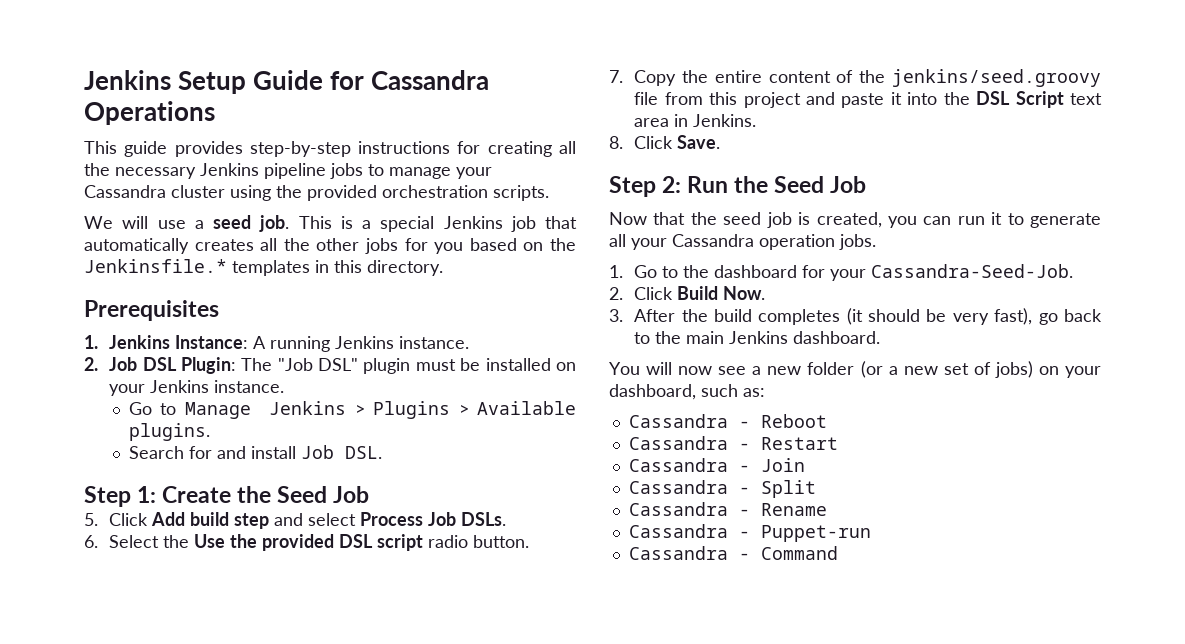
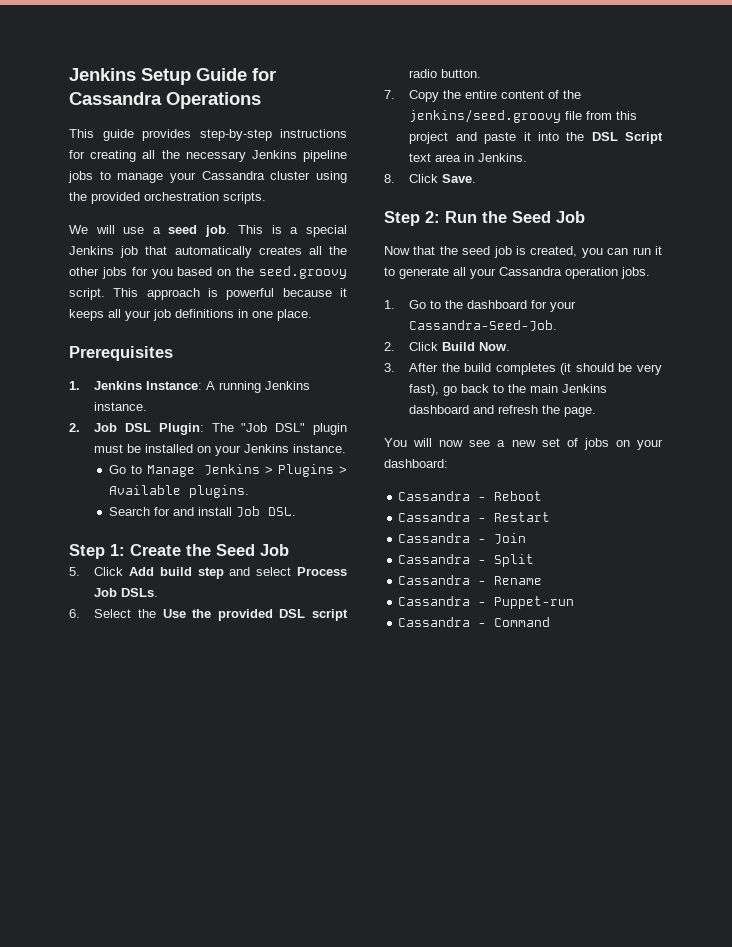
[84,259,443,276] Jenkinsfile.* templates in this directory. -> [259,266,347,279] [69,288,347,300] [69,309,312,321] seed.groovy script. This approach is powerful because it keeps all your job definitions in one place.
[793,331,881,344] dashboard. -> [409,405,597,417] dashboard and refresh the page.
[807,361,938,378] folder (or a new -> (536, 443) none
[994,361,1101,378] [609,384,765,400] jobs) on your dashboard, such as: -> [583,438,663,450] [384,459,448,468] jobs on your dashboard:

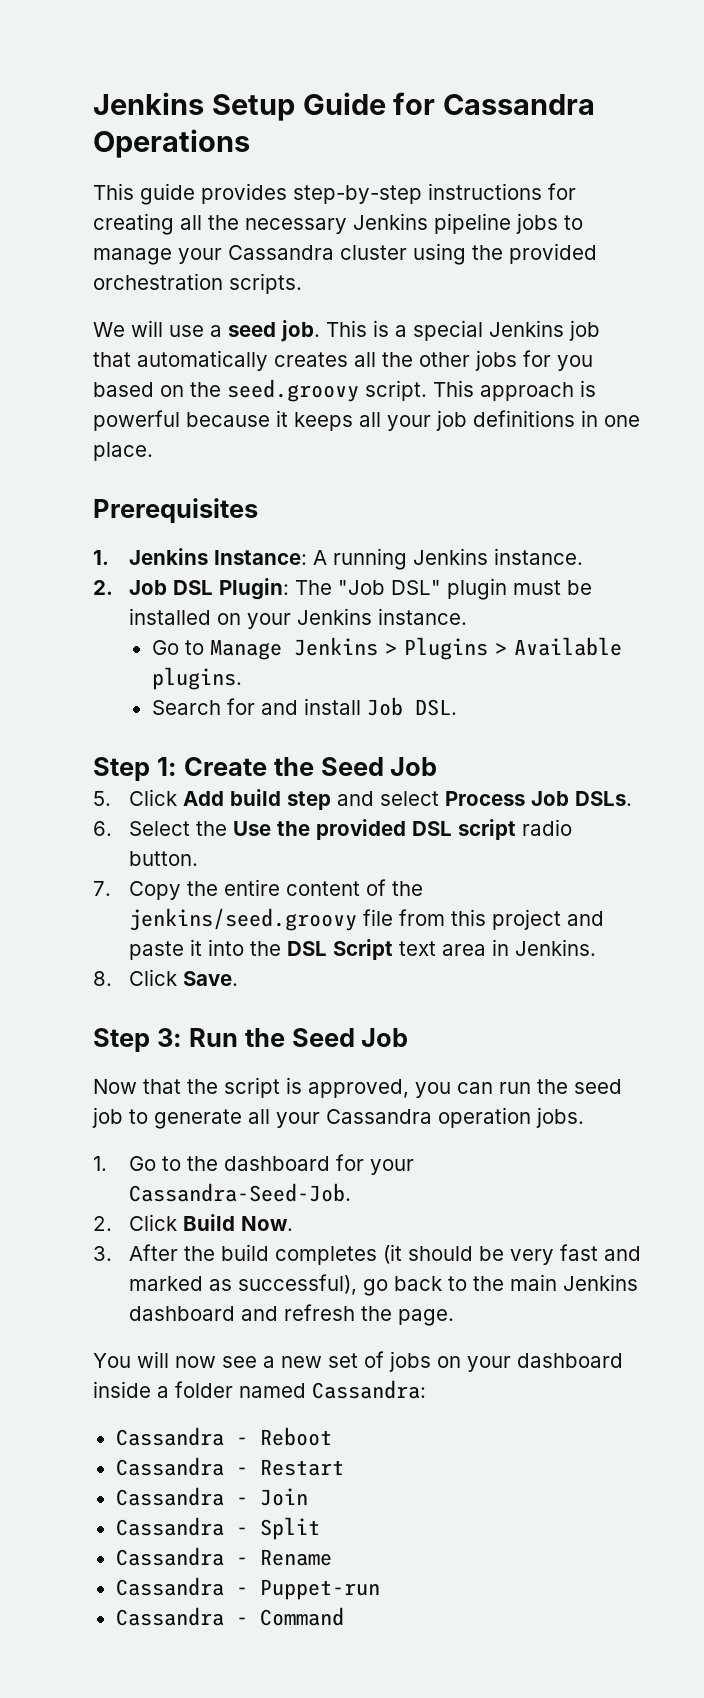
[425,211,440,223] 2: -> [156,1028,182,1047] 3:
[462,246,662,258] seed job is created, you can run it -> [224,1077,622,1098] [92,1107,123,1128] script is approved, you can run the seed job
[409,384,440,396] fast), -> [560,1244,642,1261] [129,1274,358,1295] fast and marked as successful),
[384,459,448,468] dashboard: -> [517,1353,623,1368] [93,1380,426,1399] dashboard inside a folder named Cassandra:

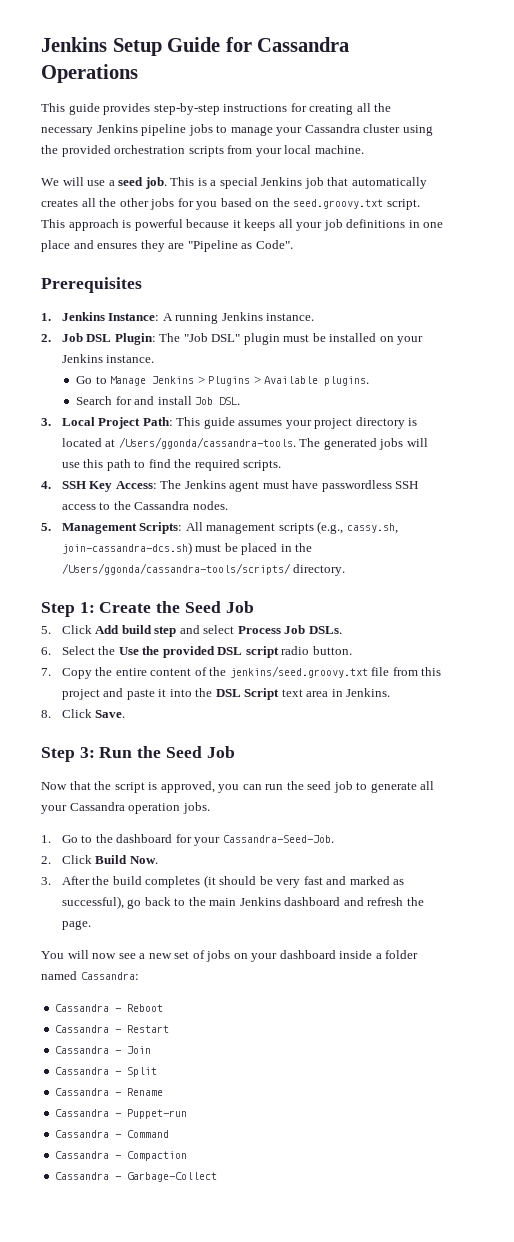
[229,273,302,294] scripts. -> [188,145,364,157] scripts from your local machine.
[227,379,359,402] seed.groovy -> [293,199,384,209] seed.groovy.txt
[93,442,153,461] place. -> [41,240,293,252] place and ensures they are "Pipeline as Code".
(457, 707) none -> [41,417,418,429] [61,437,428,450] [61,459,282,471] [41,480,419,492] [61,501,228,510] [41,521,398,534] [61,542,313,555] [61,563,346,576] // 3. Local Project Path: This guide assumes your project directory is located at /Users/ggonda/cassandra-tools. The generated jobs will use this path to find the required scripts. // 4. SSH Key Access: The Jenkins agent must have passwordless SSH access to the Cassandra nodes. // 5. Management Scripts: All management scripts (e.g., cassy.sh, join-cassandra-dcs.sh) must be placed in the /Users/ggonda/cassandra-tools/scripts/ directory.
[129,908,358,931] jenkins/seed.groovy -> [229,666,368,678] jenkins/seed.groovy.txt
(344, 1616) none -> [55,1151,188,1161] [55,1172,218,1182] // Cassandra - Compaction // Cassandra - Garbage-Collect

